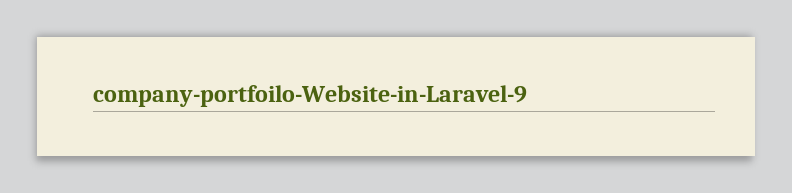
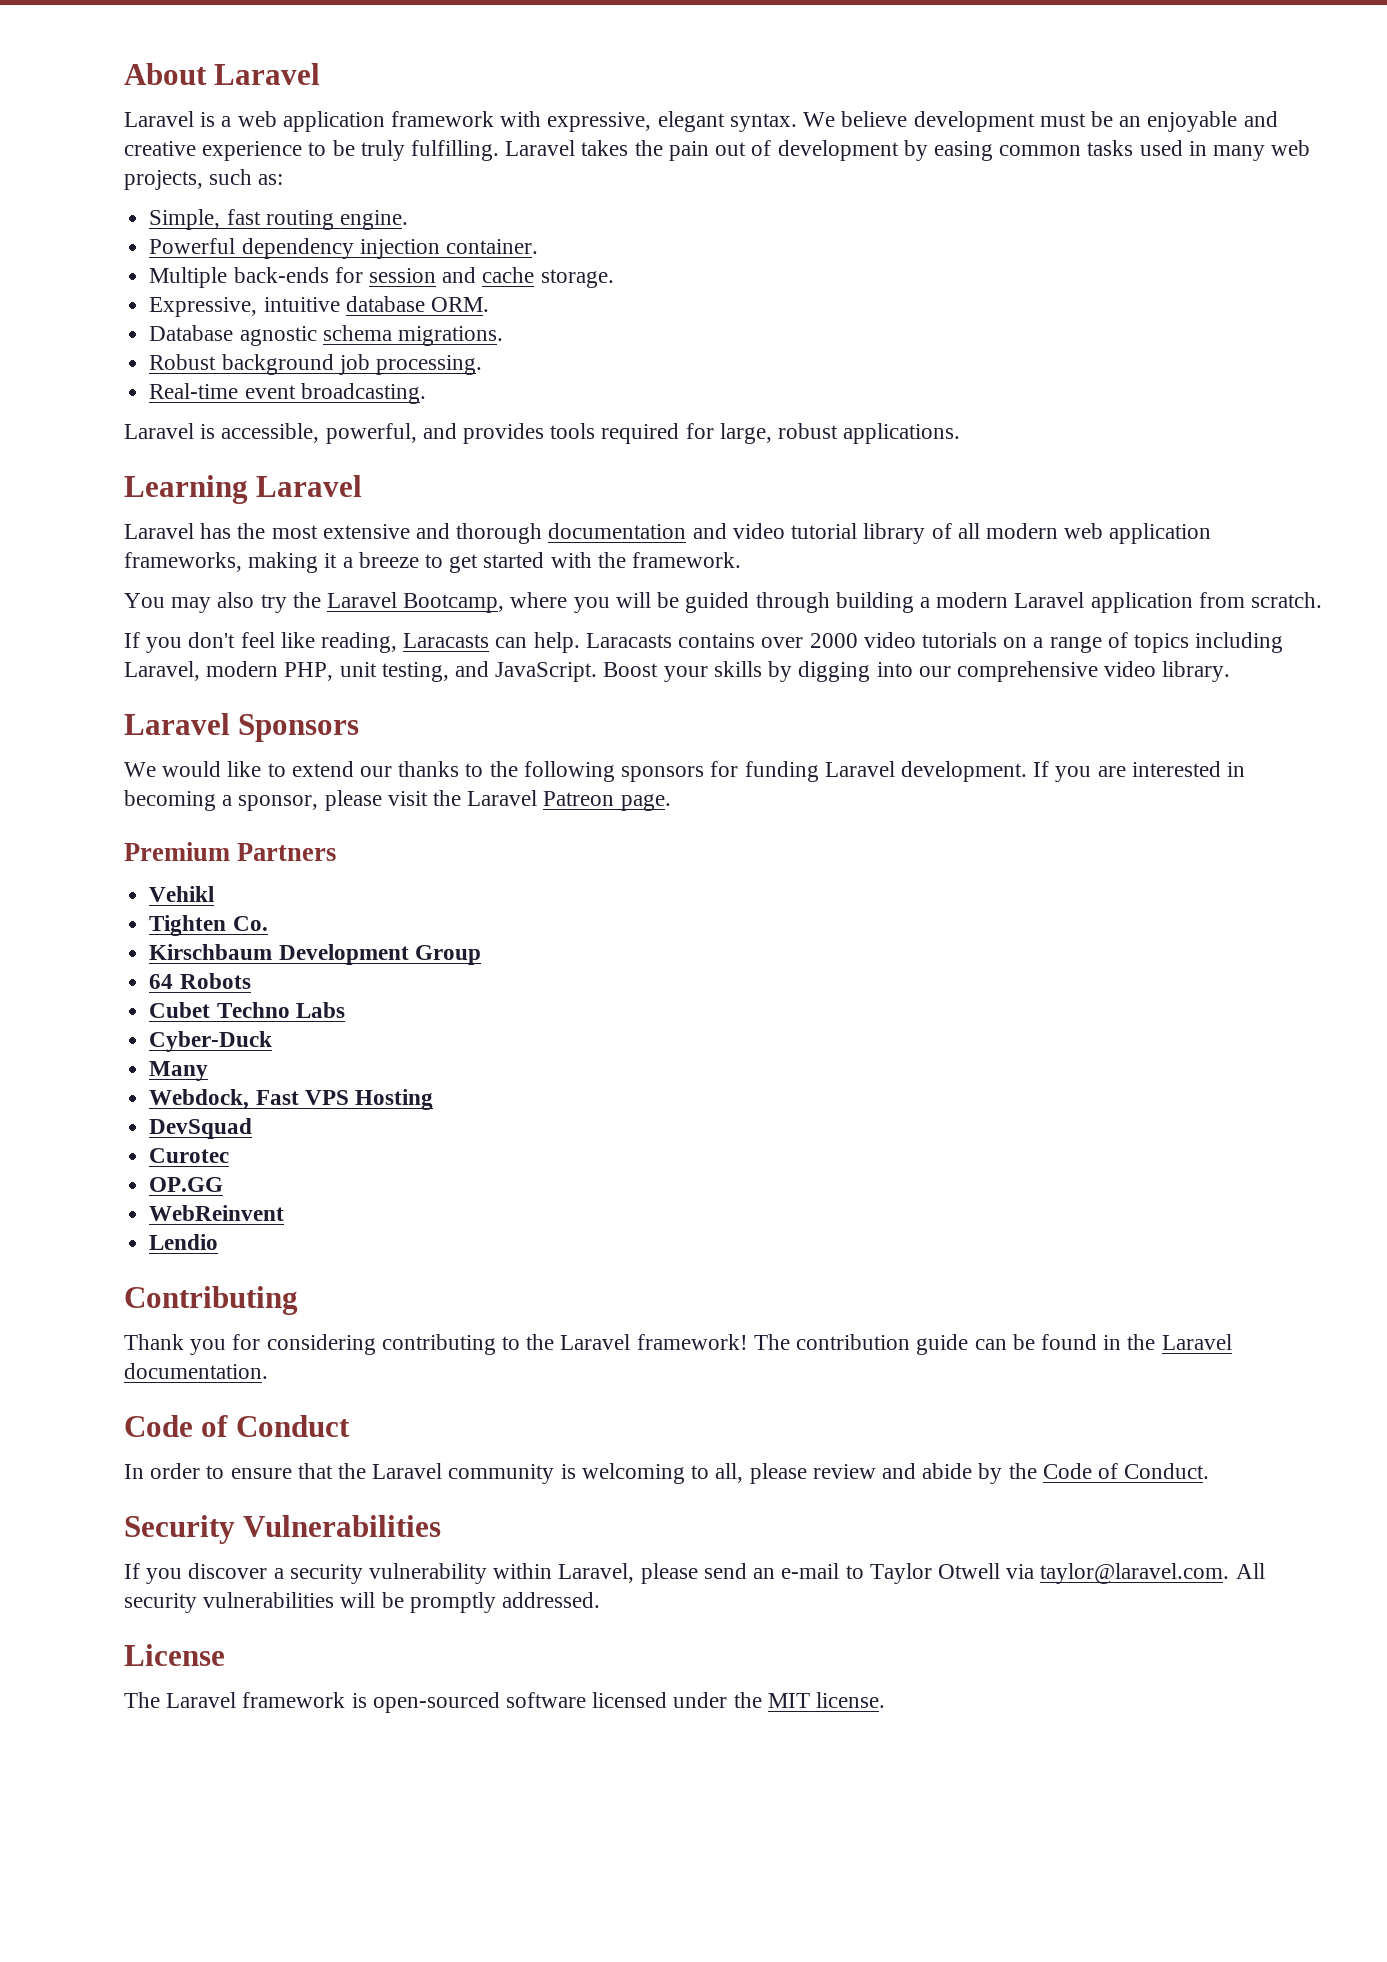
[93,85,527,107] company-portfoilo-Website-in-Laravel-9 -> [124,63,321,85] [124,111,1278,132] [124,140,1311,161] [124,169,284,190] [149,209,408,230] [149,238,538,259] [149,267,614,288] [149,296,489,317] [149,325,503,346] [149,354,482,375] [149,383,426,404] [124,423,961,444] [124,475,363,504] [124,523,1212,544] [124,552,742,573] [124,592,1322,613] [124,632,1284,653] [124,661,1231,682] [124,713,360,742] [124,761,1245,782] [124,790,671,811] [124,842,337,861] [149,886,215,902] [149,915,268,936] [149,944,481,965] [149,973,251,989] [149,1002,345,1018] [149,1031,273,1052] [149,1061,209,1081] [149,1089,433,1110] [149,1118,253,1139] [149,1148,230,1163] [149,1177,224,1192] [149,1205,285,1221] [149,1234,219,1250] [124,1286,298,1315] [124,1334,1232,1355] [124,1363,268,1379] [124,1415,350,1437] [124,1463,1210,1484] [124,1515,442,1544] [124,1563,1265,1584] [124,1592,601,1613] [124,1644,225,1666] [124,1692,886,1713] About Laravel // Laravel is a web application framework with expressive, elegant syntax. We believe development must be an enjoyable and creative experience to be truly fulfilling. Laravel takes the pain out of development by easing common tasks used in many web projects, such as: // Simple, fast routing engine. // Powerful dependency injection container. // Multiple back-ends for session and cache storage. // Expressive, intuitive database ORM. // Database agnostic schema migrations. // Robust background job processing. // Real-time event broadcasting. // Laravel is accessible, powerful, and provides tools required for large, robust applications. // Learning Laravel // Laravel has the most extensive and thorough documentation and video tutorial library of all modern web application frameworks, making it a breeze to get started with the framework. // You may also try the Laravel Bootcamp, where you will be guided through building a modern Laravel application from scratch. // If you don't feel like reading, Laracasts can help. Laracasts contains over 2000 video tutorials on a range of topics including Laravel, modern PHP, unit testing, and JavaScript. Boost your skills by digging into our comprehensive video library. // Laravel Sponsors // We would like to extend our thanks to the following sponsors for funding Laravel development. If you are interested in becoming a sponsor, please visit the Laravel Patreon page. // Premium Partners // Vehikl // Tighten Co. // Kirschbaum Development Group // 64 Robots // Cubet Techno Labs // Cyber-Duck // Many // Webdock, Fast VPS Hosting // DevSquad // Curotec // OP.GG // WebReinvent // Lendio // Contributing // Thank you for considering contributing to the Laravel framework! The contribution guide can be found in the Laravel documentation. // Code of Conduct // In order to ensure that the Laravel community is welcoming to all, please review and abide by the Code of Conduct. // Security Vulnerabilities // If you discover a security vulnerability within Laravel, please send an e-mail to Taylor Otwell via taylor@laravel.com. All security vulnerabilities will be promptly addressed. // License // The Laravel framework is open-sourced software licensed under the MIT license.

